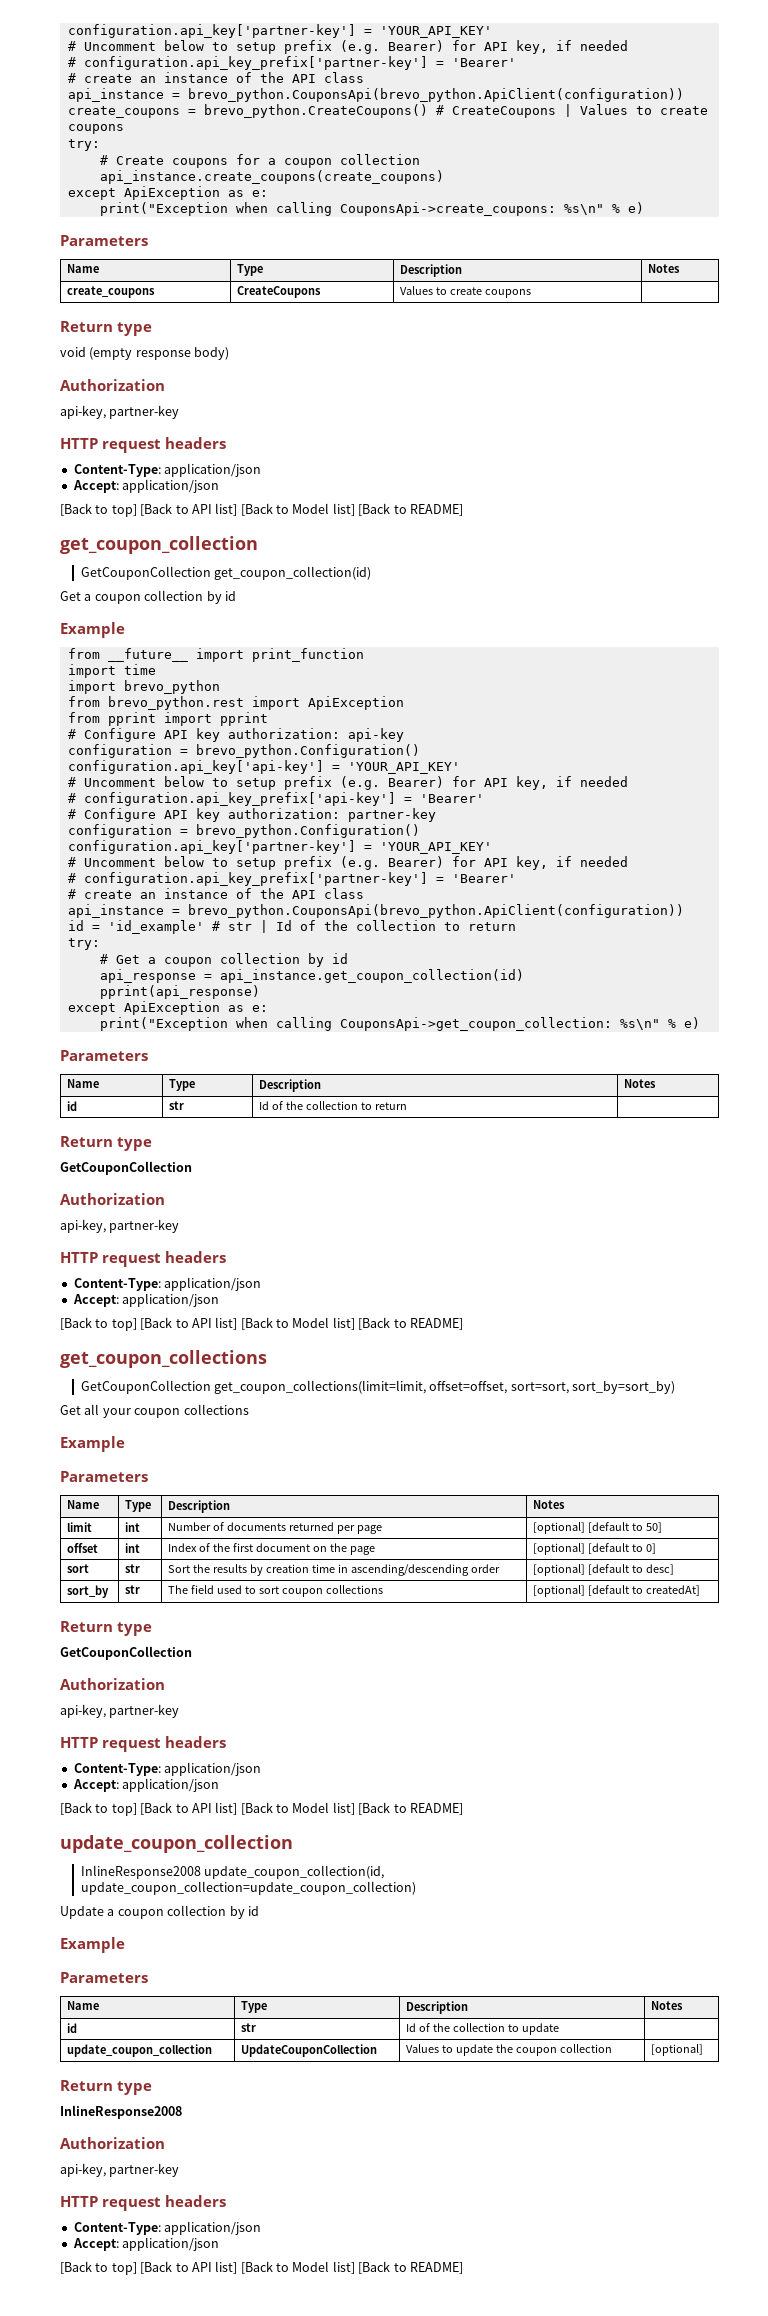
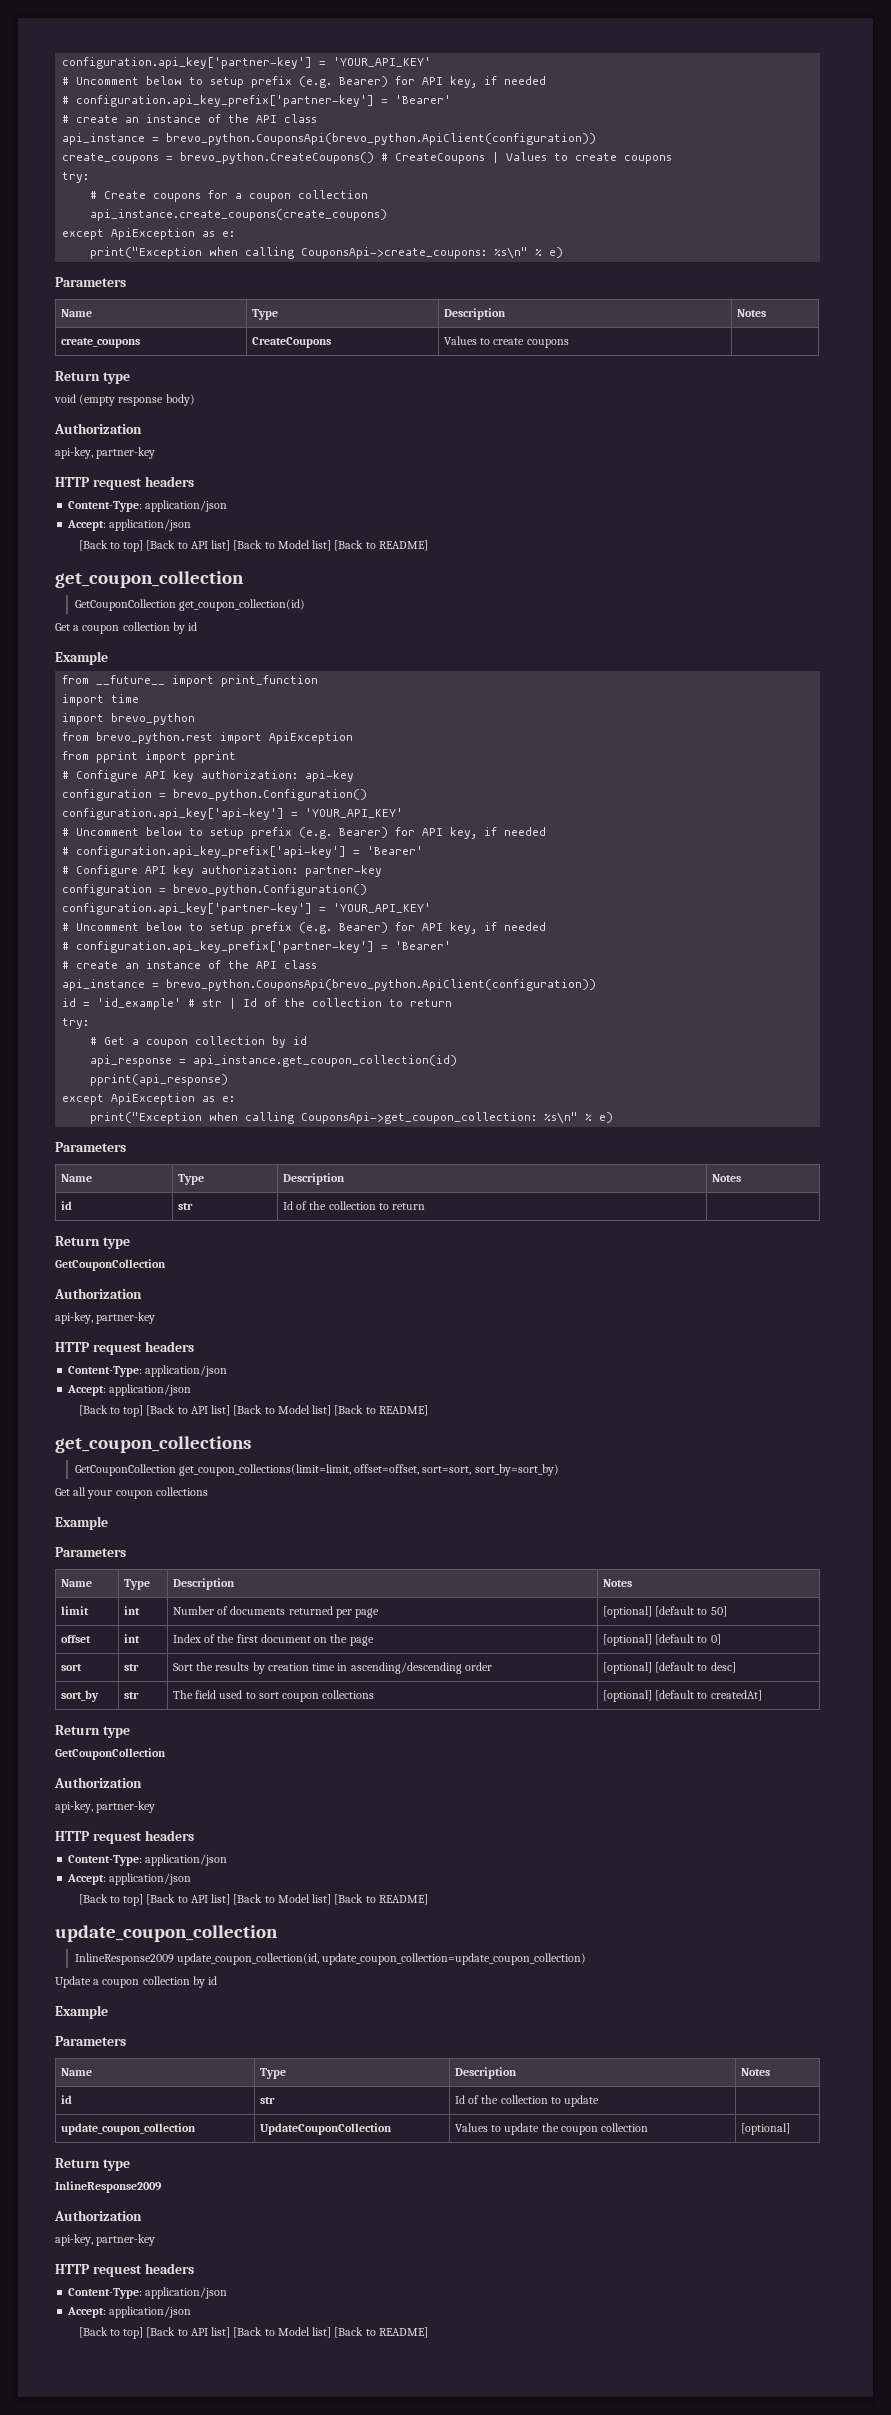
[80,1865,201,1879] InlineResponse2008 -> [74,1953,174,1965] InlineResponse2009
[60,2105,182,2119] InlineResponse2008 -> [55,2181,162,2193] InlineResponse2009

